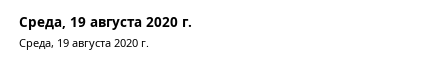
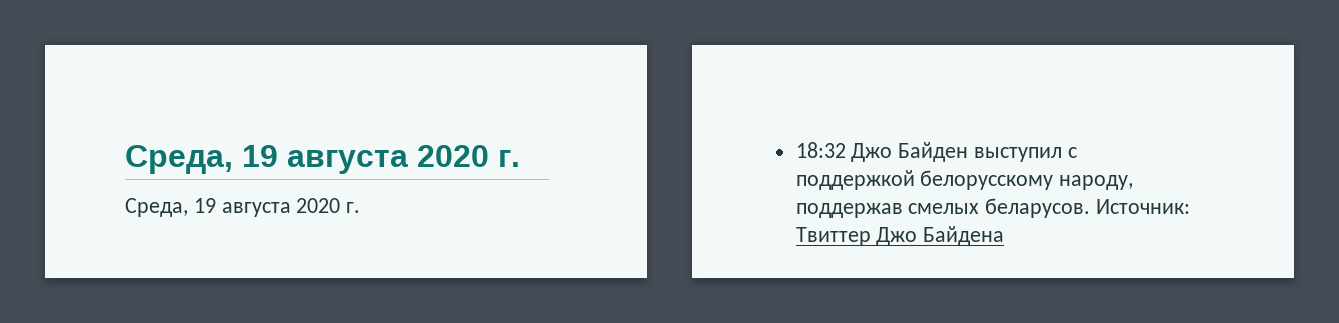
(149, 44) none -> [795,142,1077,162] [795,170,1134,190] [795,198,1191,218] [795,226,1005,246] // 18:32 Джо Байден выступил с поддержкой белорусскому народу, поддержав смелых беларусов. Источник: Твиттер Джо Байдена

